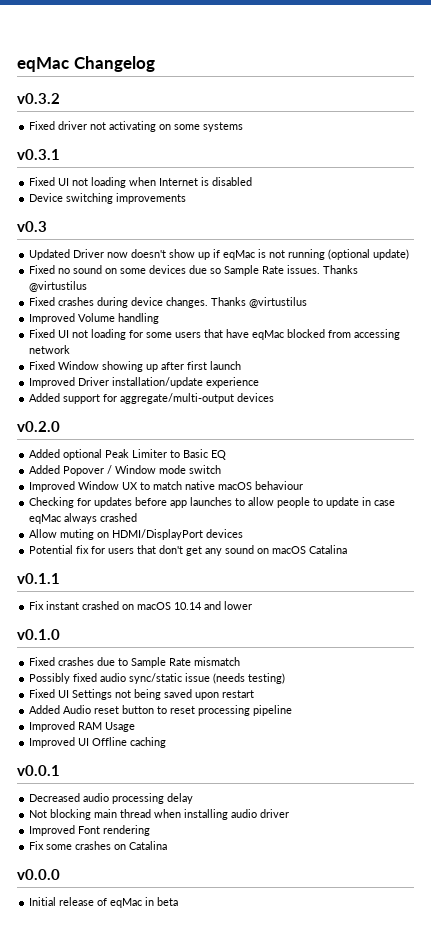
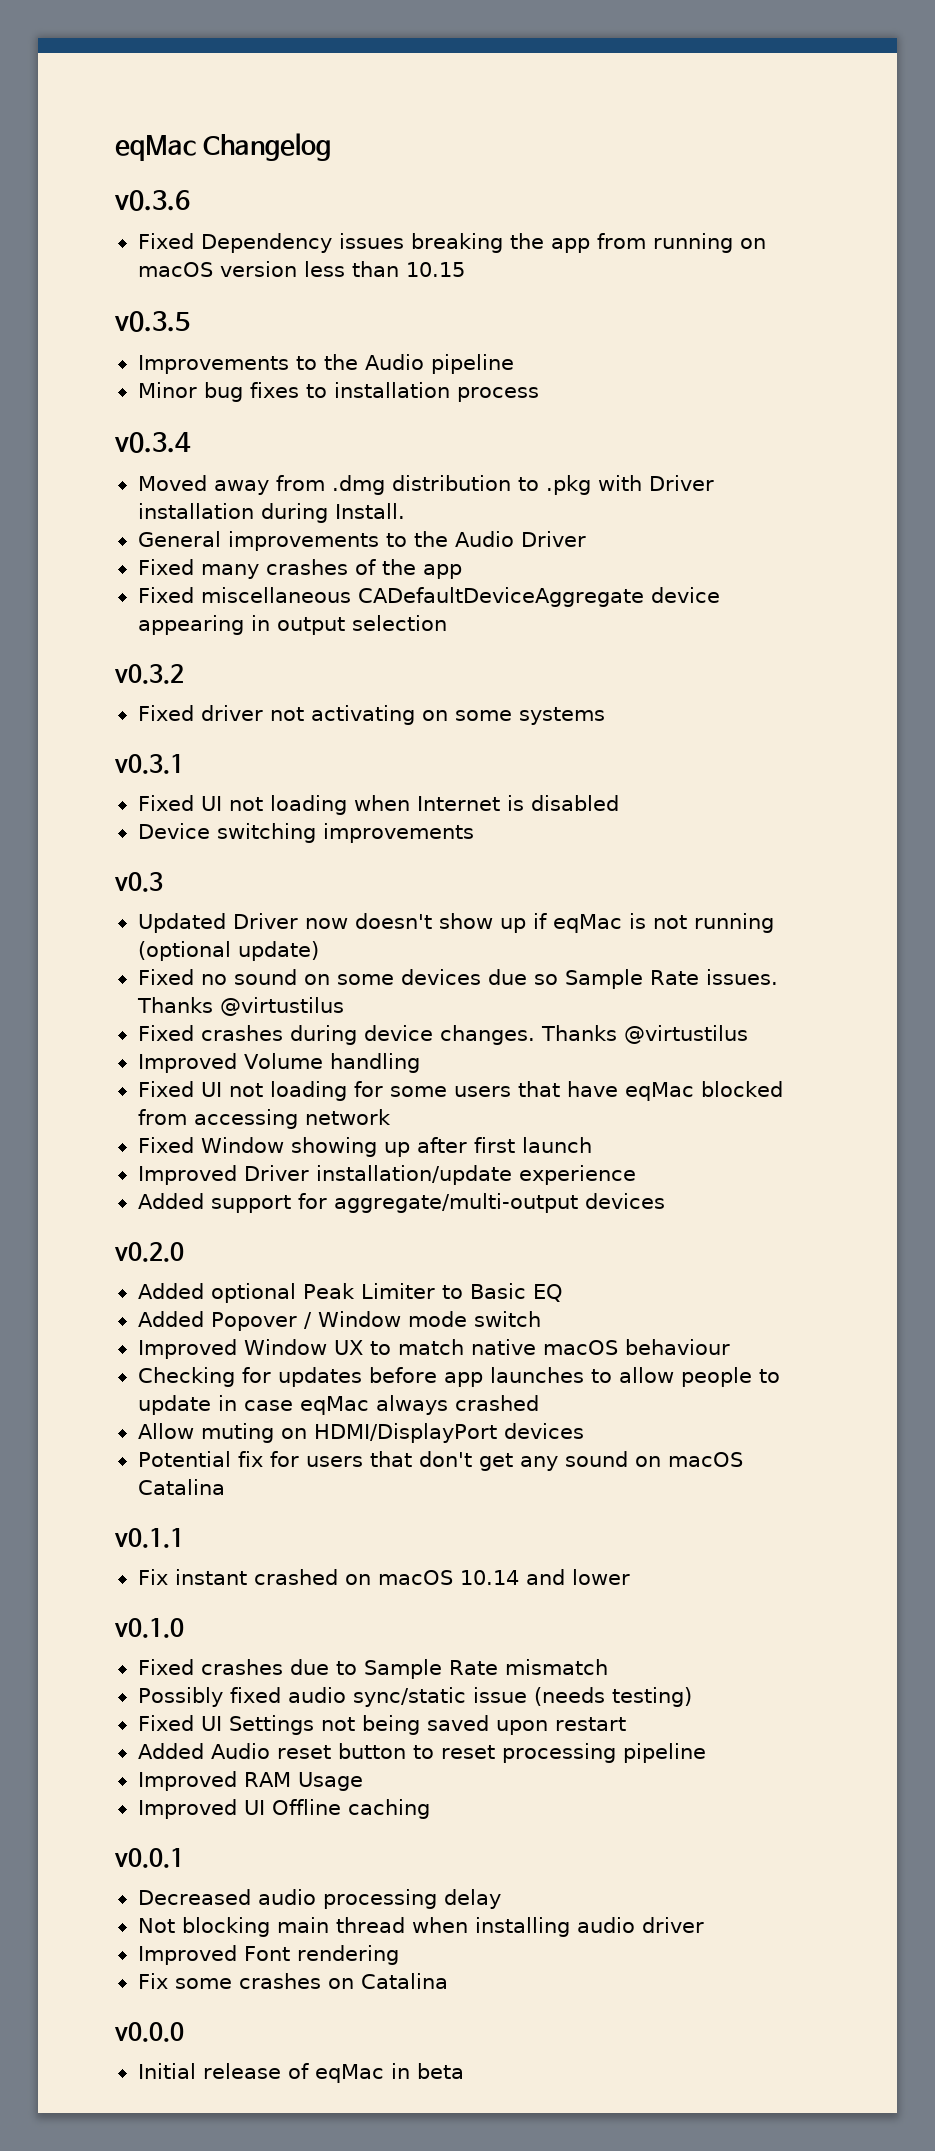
(155, 64) none -> [114,190,190,211] [137,233,766,253] [137,261,465,277] [114,311,190,332] [137,354,514,374] [137,382,539,402] [114,432,191,453] [137,475,714,495] [137,503,405,523] [137,531,586,551] [137,559,462,579] [137,587,720,607] [137,615,447,635] // v0.3.6 // Fixed Dependency issues breaking the app from running on macOS version less than 10.15 // v0.3.5 // Improvements to the Audio pipeline // Minor bug fixes to installation process // v0.3.4 // Moved away from .dmg distribution to .pkg with Driver installation during Install. // General improvements to the Audio Driver // Fixed many crashes of the app // Fixed miscellaneous CADefaultDeviceAggregate device appearing in output selection

